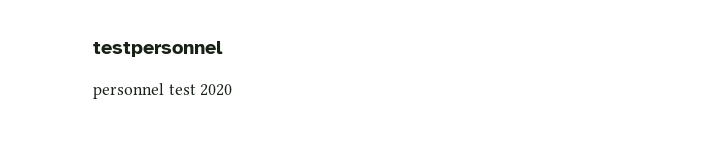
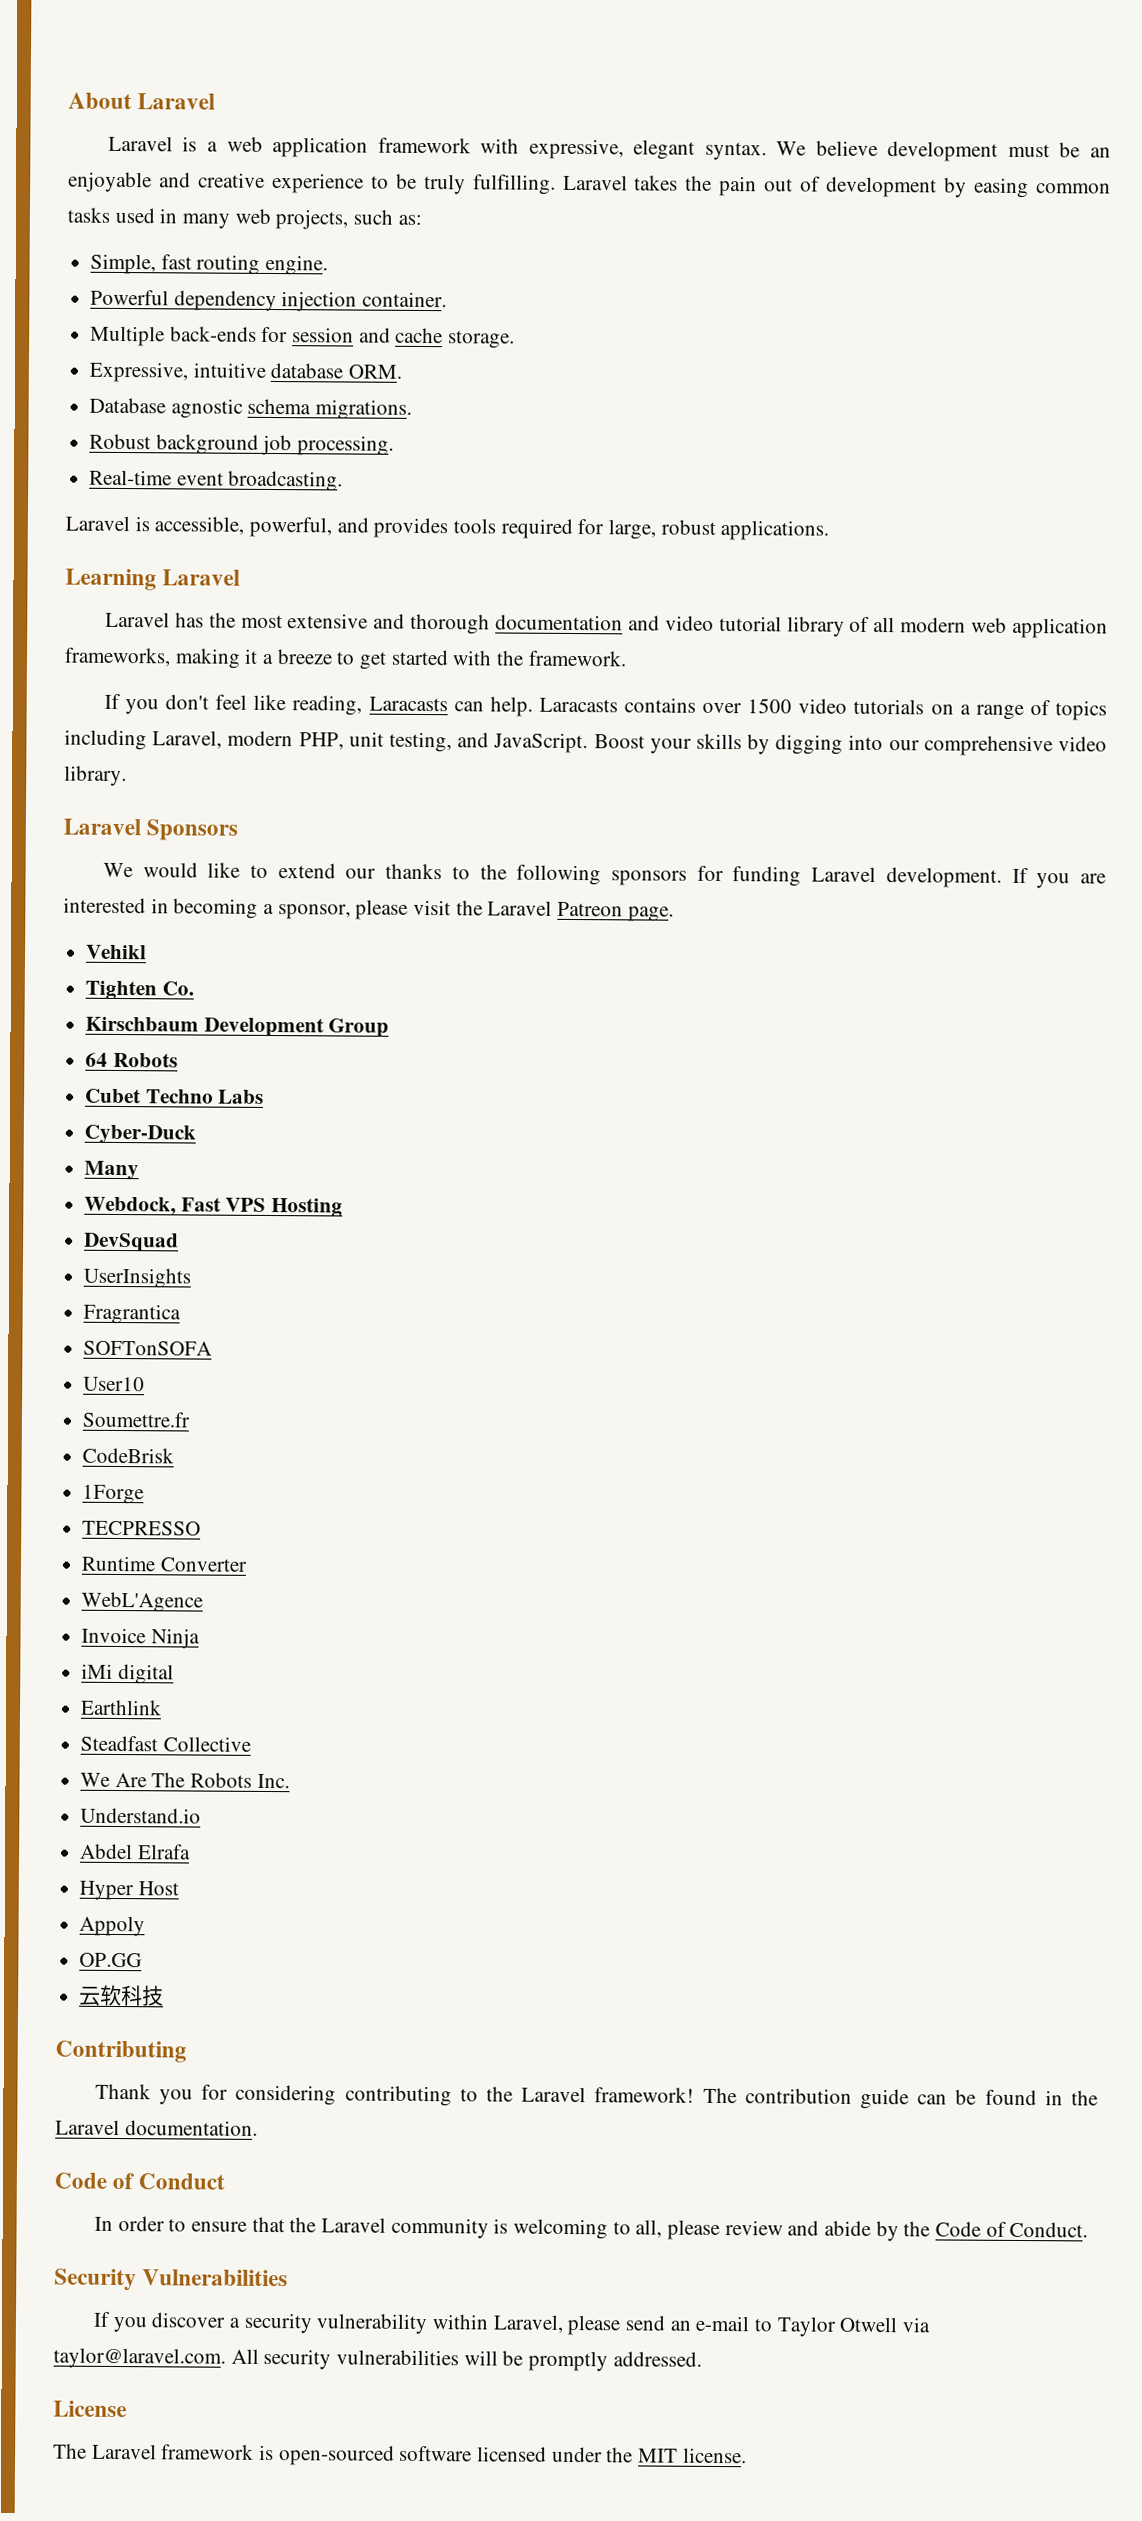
[93,41,223,57] [93,83,233,99] testpersonnel // personnel test 2020 -> [68,92,216,110] [107,135,1112,162] [68,171,1112,199] [67,207,422,230] [90,253,329,276] [90,289,448,312] [90,325,516,349] [89,361,403,383] [89,397,413,420] [89,433,395,456] [89,469,344,492] [65,515,830,541] [65,568,241,591] [104,611,1109,639] [64,647,627,670] [103,693,1107,721] [64,729,1107,757] [64,765,127,787] [63,818,239,841] [102,862,1107,889] [63,897,674,922] [85,944,148,960] [85,980,194,1000] [85,1016,390,1038] [85,1052,178,1068] [85,1088,265,1104] [84,1124,197,1145] [84,1160,140,1181] [84,1196,344,1217] [84,1232,180,1253] [83,1267,192,1289] [83,1303,182,1325] [83,1340,213,1356] [83,1376,146,1392] [82,1411,191,1428] [82,1447,175,1464] [82,1484,145,1505] [82,1520,202,1536] [81,1555,248,1572] [81,1591,204,1613] [81,1627,200,1649] [81,1663,174,1685] [80,1699,163,1716] [80,1735,251,1752] [80,1772,290,1789] [80,1807,202,1824] [80,1843,191,1860] [79,1880,179,1901] [79,1915,146,1937] [79,1952,143,1968] [79,1984,165,2007] [55,2040,187,2063] [94,2083,1099,2110] [55,2119,258,2136] [54,2172,226,2190] [93,2216,1089,2242] [54,2268,289,2291] [92,2311,930,2337] [53,2347,702,2372] [53,2400,127,2418] [53,2443,747,2466] About Laravel // Laravel is a web application framework with expressive, elegant syntax. We believe development must be an enjoyable and creative experience to be truly fulfilling. Laravel takes the pain out of development by easing common tasks used in many web projects, such as: // Simple, fast routing engine. // Powerful dependency injection container. // Multiple back-ends for session and cache storage. // Expressive, intuitive database ORM. // Database agnostic schema migrations. // Robust background job processing. // Real-time event broadcasting. // Laravel is accessible, powerful, and provides tools required for large, robust applications. // Learning Laravel // Laravel has the most extensive and thorough documentation and video tutorial library of all modern web application frameworks, making it a breeze to get started with the framework. // If you don't feel like reading, Laracasts can help. Laracasts contains over 1500 video tutorials on a range of topics including Laravel, modern PHP, unit testing, and JavaScript. Boost your skills by digging into our comprehensive video library. // Laravel Sponsors // We would like to extend our thanks to the following sponsors for funding Laravel development. If you are interested in becoming a sponsor, please visit the Laravel Patreon page. // Vehikl // Tighten Co. // Kirschbaum Development Group // 64 Robots // Cubet Techno Labs // Cyber-Duck // Many // Webdock, Fast VPS Hosting // DevSquad // UserInsights // Fragrantica // SOFTonSOFA // User10 // Soumettre.fr // CodeBrisk // 1Forge // TECPRESSO // Runtime Converter // WebL'Agence // Invoice Ninja // iMi digital // Earthlink // Steadfast Collective // We Are The Robots Inc. // Understand.io // Abdel Elrafa // Hyper Host // Appoly // OP.GG // 云软科技 // Contributing // Thank you for considering contributing to the Laravel framework! The contribution guide can be found in the Laravel documentation. // Code of Conduct // In order to ensure that the Laravel community is welcoming to all, please review and abide by the Code of Conduct. // Security Vulnerabilities // If you discover a security vulnerability within Laravel, please send an e-mail to Taylor Otwell via taylor@laravel.com. All security vulnerabilities will be promptly addressed. // License // The Laravel framework is open-sourced software licensed under the MIT license.

